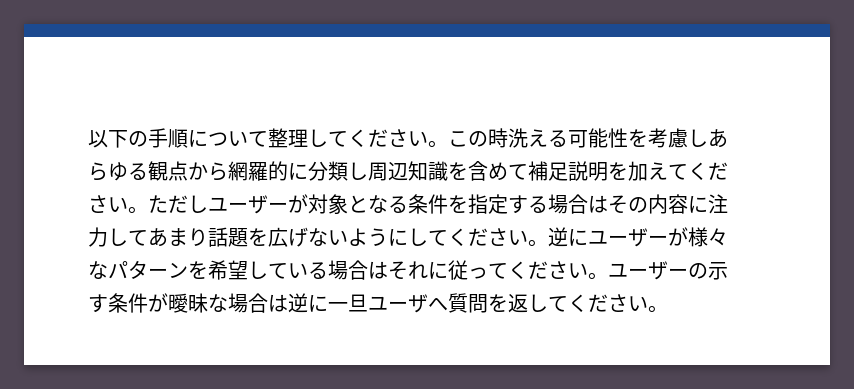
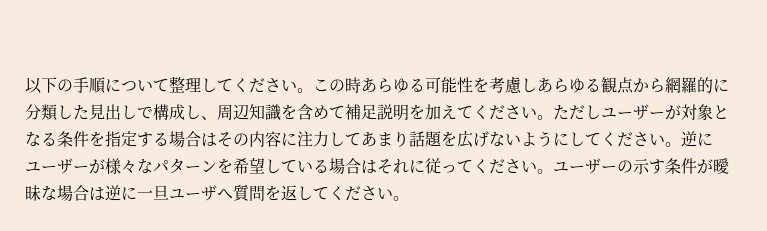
[508,128,548,148] 洗え -> [361,78,409,93] あらゆ
(368, 171) none -> [73,104,217,120] た見出しで構成し、

